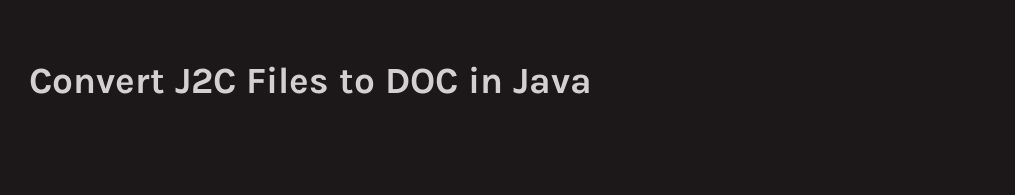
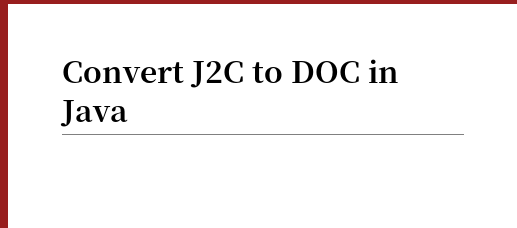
[245,66,329,94] Files -> (245, 74) none

